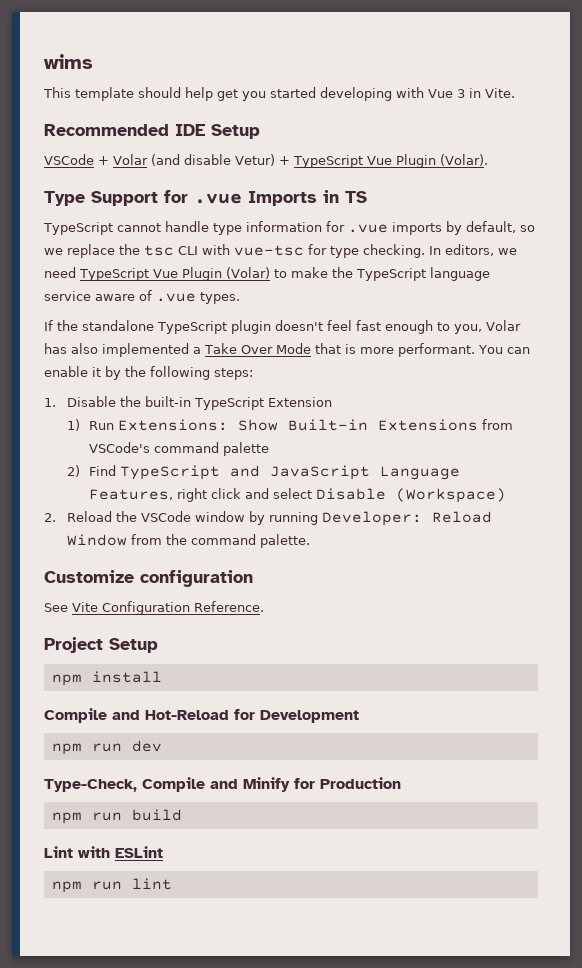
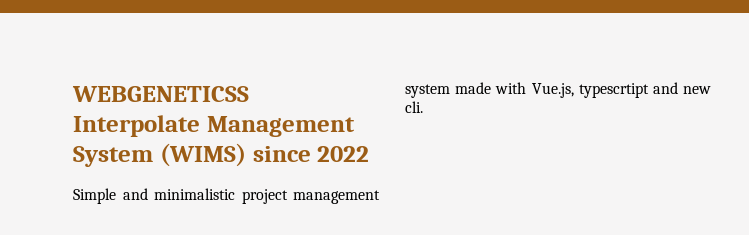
[44,54,93,69] [43,87,515,101] [44,124,260,139] [44,154,488,168] [44,190,367,206] [43,221,535,235] [44,244,517,258] [44,267,490,281] [44,290,240,304] [44,320,521,334] [44,343,530,357] [44,366,253,380] [44,396,332,410] [66,419,514,431] [89,442,270,456] [66,465,461,480] [89,488,507,503] [44,511,492,526] [66,534,310,548] [44,570,253,587] [44,601,264,615] [44,637,158,653] [51,671,162,686] [44,708,359,723] [51,740,162,755] [44,777,401,792] [51,809,182,824] [44,846,163,858] [51,878,172,893] wims // This template should help get you started developing with Vue 3 in Vite. // Recommended IDE Setup // VSCode + Volar (and disable Vetur) + TypeScript Vue Plugin (Volar). // Type Support for .vue Imports in TS // TypeScript cannot handle type information for .vue imports by default, so we replace the tsc CLI with vue-tsc for type checking. In editors, we need TypeScript Vue Plugin (Volar) to make the TypeScript language service aware of .vue types. // If the standalone TypeScript plugin doesn't feel fast enough to you, Volar has also implemented a Take Over Mode that is more performant. You can enable it by the following steps: // 1. Disable the built-in TypeScript Extension // 1) Run Extensions: Show Built-in Extensions from VSCode's command palette // 2) Find TypeScript and JavaScript Language Features, right click and select Disable (Workspace) // 2. Reload the VSCode window by running Developer: Reload Window from the command palette. // Customize configuration // See Vite Configuration Reference. // Project Setup // npm install // Compile and Hot-Reload for Development // npm run dev // Type-Check, Compile and Minify for Production // npm run build // Lint with ESLint // npm run lint -> [72,86,249,102] [73,115,355,137] [73,143,370,167] [73,188,380,204] [405,82,711,98] [405,101,423,113] WEBGENETICSS Interpolate Management System (WIMS) since 2022 // Simple and minimalistic project management system made with Vue.js, typescrtipt and new cli.

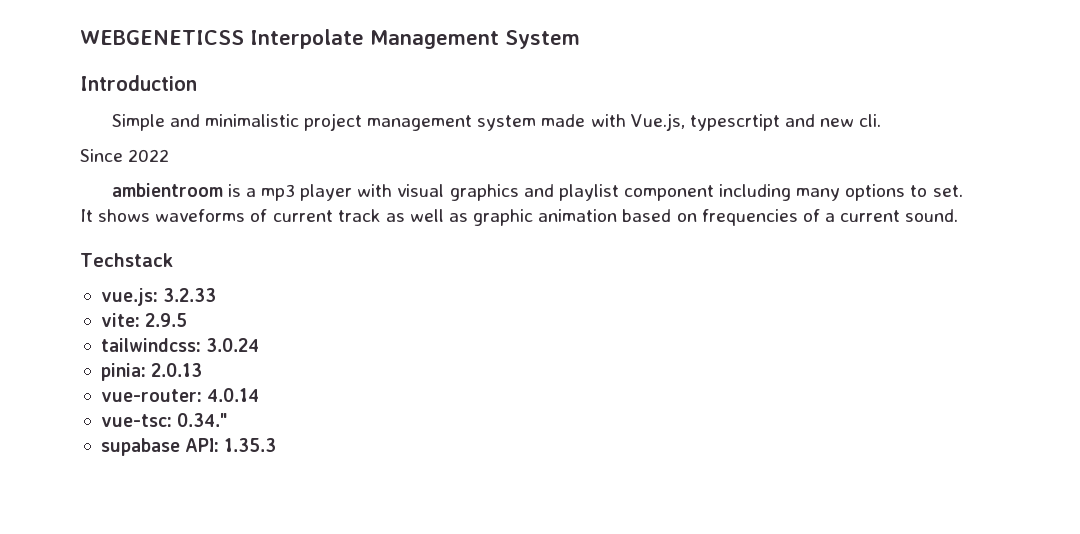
[159,143,370,167] (WIMS) since 2022 -> [80,75,197,91] // Introduction
(423, 107) none -> [80,149,170,162] [111,183,963,201] [80,209,959,226] [80,253,173,267] [100,288,217,306] [100,313,188,327] [100,338,260,352] [100,363,203,381] [100,388,260,402] [100,413,228,427] [100,438,277,456] // Since 2022 // ambientroom is a mp3 player with visual graphics and playlist component including many options to set. // It shows waveforms of current track as well as graphic animation based on frequencies of a current sound. // Techstack // vue.js: 3.2.33 // vite: 2.9.5 // tailwindcss: 3.0.24 // pinia: 2.0.13 // vue-router: 4.0.14 // vue-tsc: 0.34." // supabase API: 1.35.3

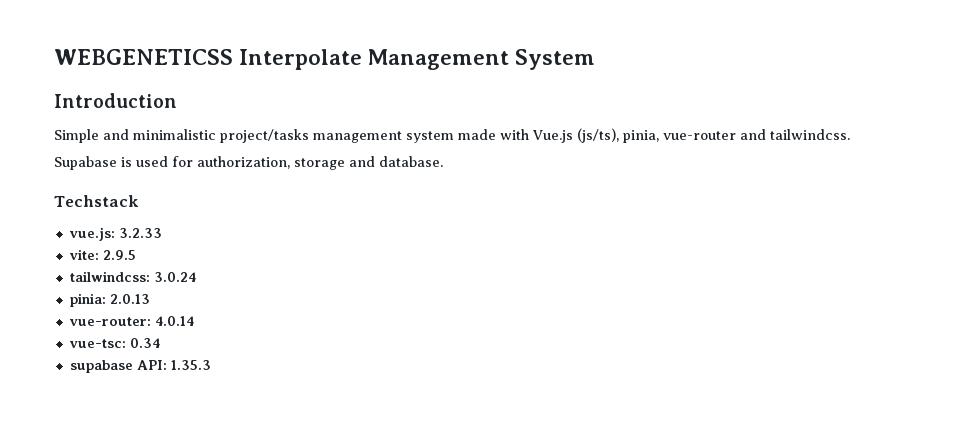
[304,113,363,131] project -> [220,129,309,143] project/tasks
[630,113,882,131] [80,149,170,162] [111,183,963,201] [80,209,959,226] Vue.js, typescrtipt and new cli. // Since 2022 // ambientroom is a mp3 player with visual graphics and playlist component including many options to set. // It shows waveforms of current track as well as graphic animation based on frequencies of a current sound. -> [532,128,850,143] [54,156,443,170] Vue.js (js/ts), pinia, vue-router and tailwindcss. // Supabase is used for authorization, storage and database.
[177,413,228,427] 0.34." -> [129,338,160,348] 0.34

